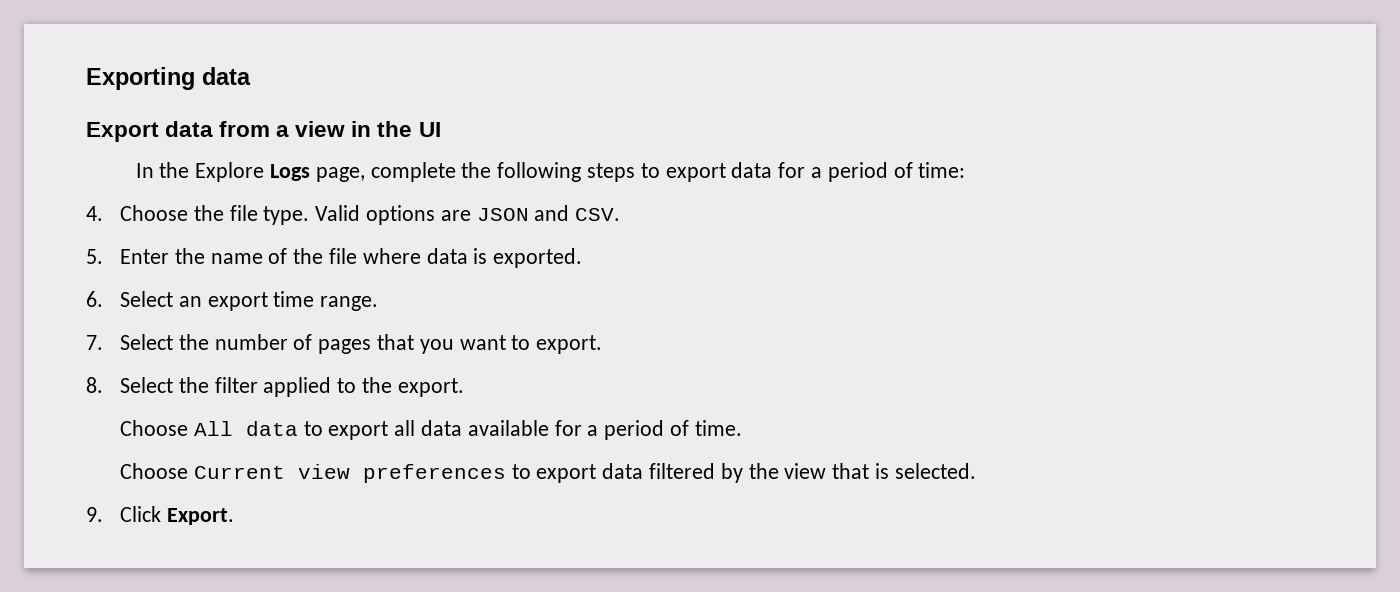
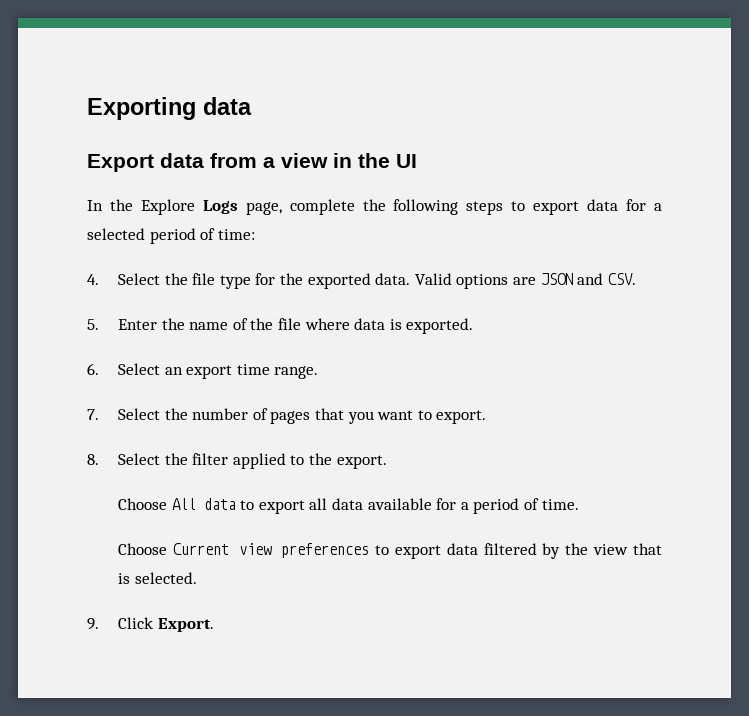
(823, 172) none -> [87,228,145,240] selected
[119,205,310,225] Choose the file type. -> [118,273,411,289] Select the file type for the exported data.

